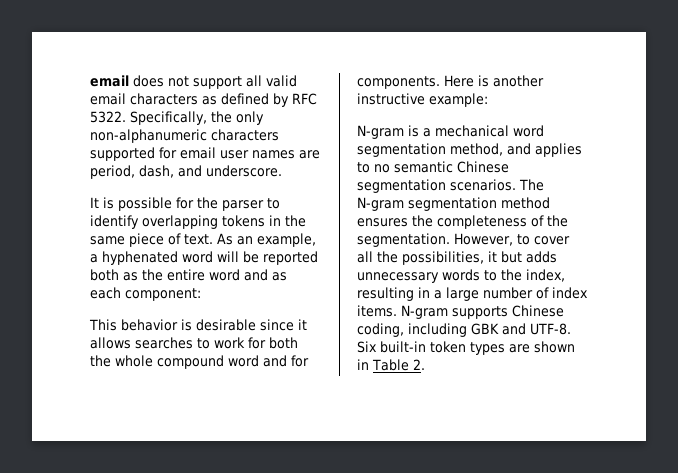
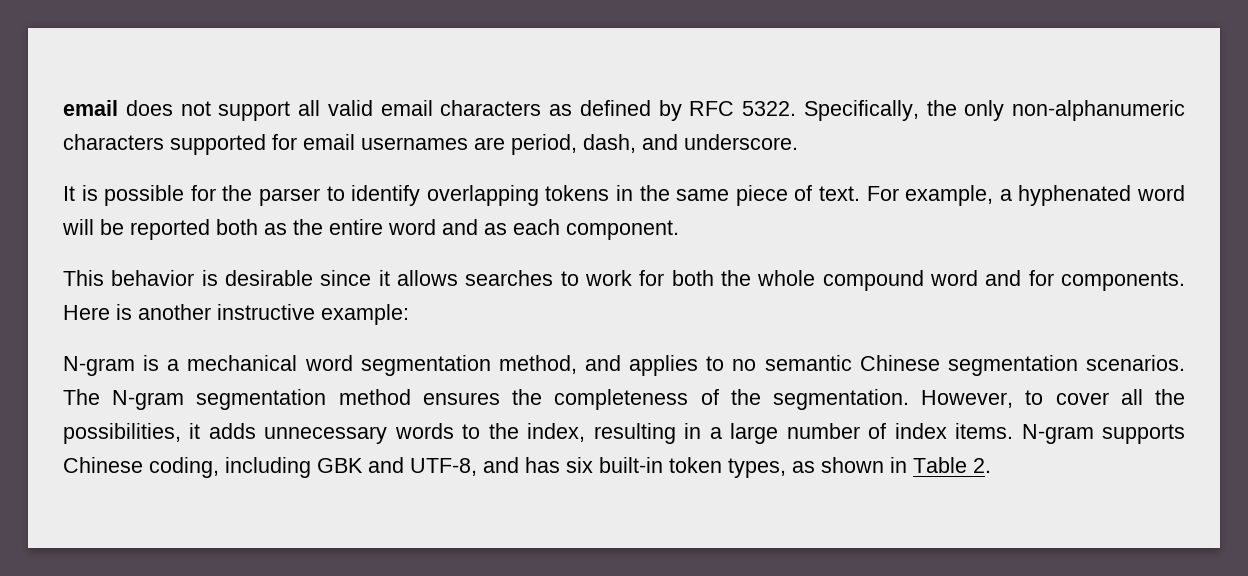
[220,150,295,159] user names -> [361,137,468,150] usernames
[217,233,253,245] As an -> [866,186,899,201] For
[125,288,201,301] component: -> [566,220,679,240] component.
[501,251,522,263] but -> (201, 431) none
[530,323,571,335] [357,341,530,355] UTF-8. Six built-in token types are -> [410,457,815,478] UTF-8, and has six built-in token types, as

